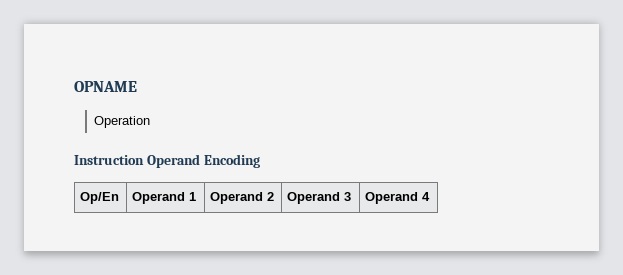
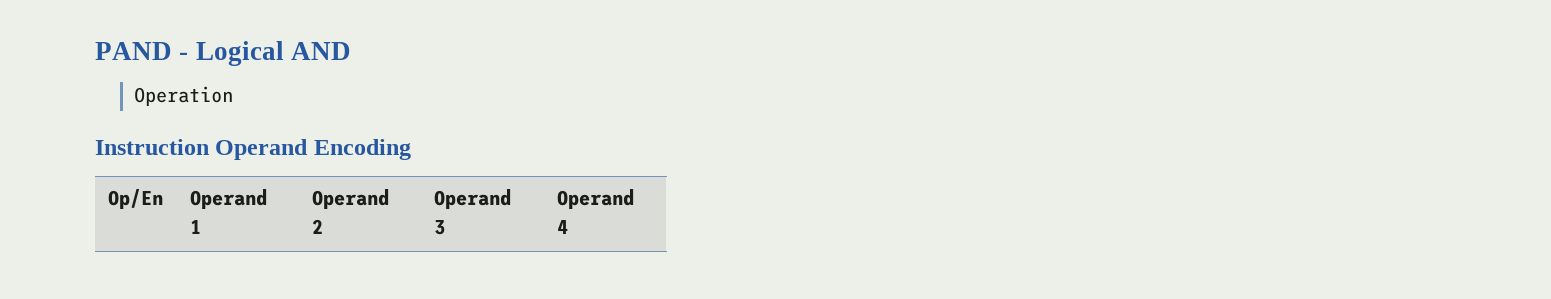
[74,81,137,92] OPNAME -> [95,41,351,66] PAND - Logical AND

